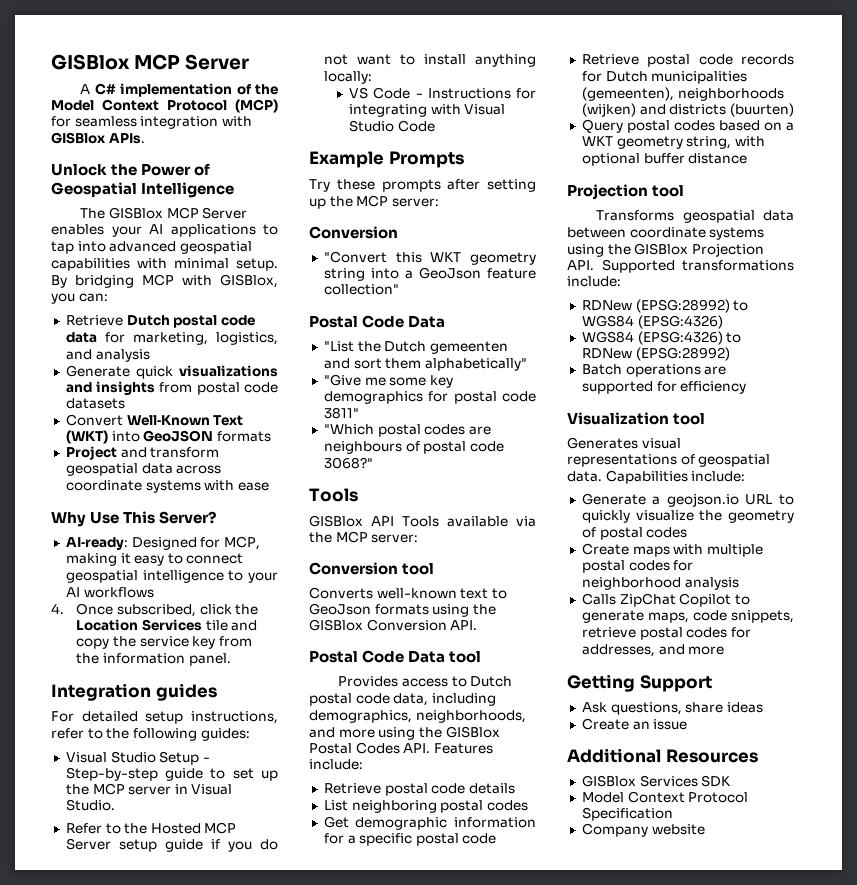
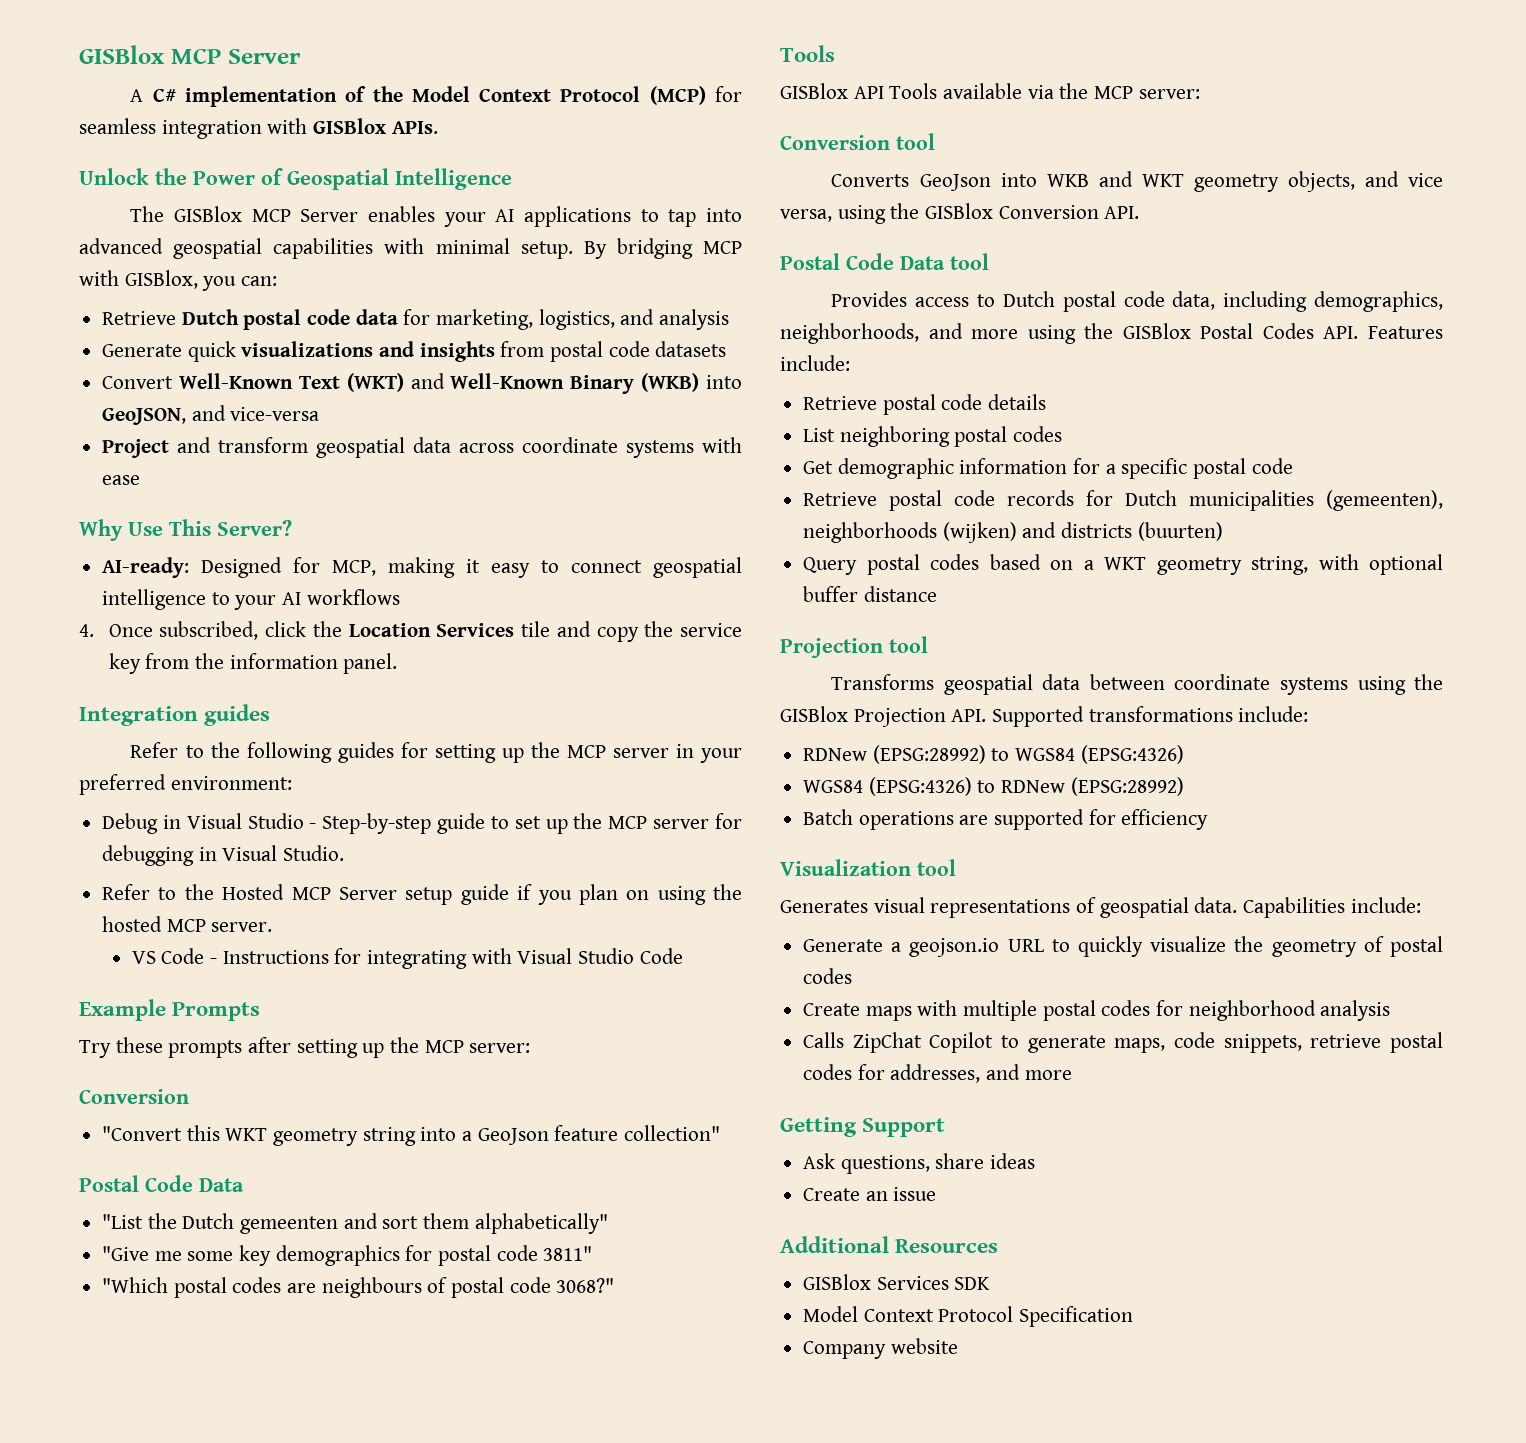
[111,430,271,442] into GeoJSON formats -> [410,373,742,394] [102,405,320,425] and Well‑Known Binary (WKB) into GeoJSON, and vice-versa
[51,711,278,724] [51,728,250,741] [65,751,200,765] For detailed setup instructions, refer to the following guides: // Visual Studio Setup -> [130,742,742,763] [79,774,292,795] [102,813,304,834] Refer to the following guides for setting up the MCP server in your preferred environment: // Debug in Visual Studio
(172, 790) none -> [714,813,742,829] [102,845,195,866] for debugging
[260,839,278,850] [323,54,536,67] [323,71,372,84] do not want to install anything locally: -> [578,884,742,905] [102,916,273,932] plan on using the hosted MCP server.
[376,588,507,599] [309,603,429,615] well-known text to GeoJson formats -> [919,171,1443,192] [780,209,832,222] GeoJson into WKB and WKT geometry objects, and vice versa,

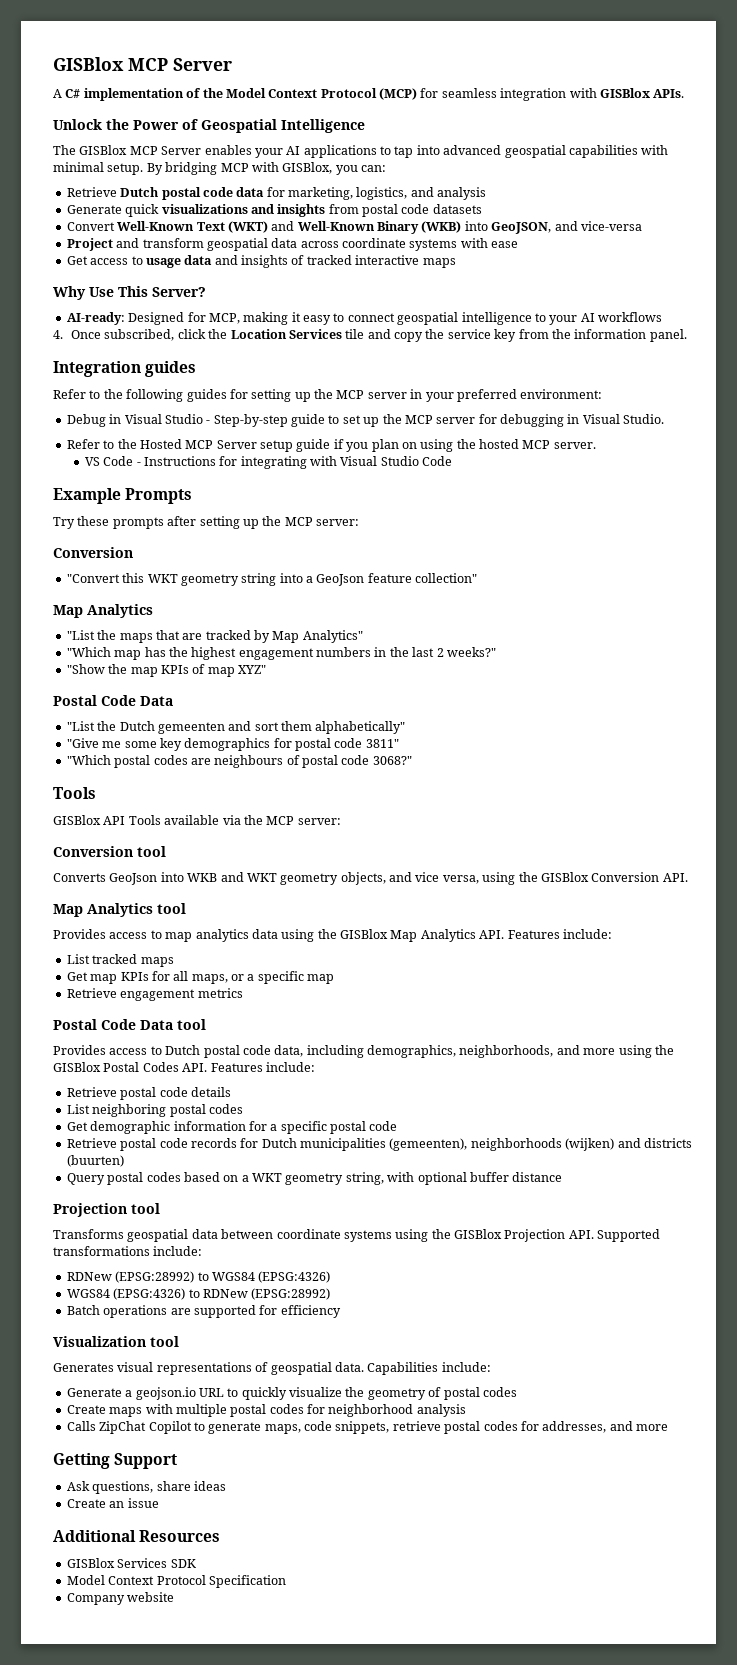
(141, 480) none -> [66,255,456,268] // Get access to usage data and insights of tracked interactive maps
(721, 1133) none -> [53,604,153,618] [66,630,363,643] [66,647,496,660] [66,664,266,677] // Map Analytics // "List the maps that are tracked by Map Analytics" // "Which map has the highest engagement numbers in the last 2 weeks?" // "Show the map KPIs of map XYZ"
(1140, 212) none -> [53,903,186,917] [53,929,612,942] [66,954,174,967] [66,971,335,984] [66,988,243,1001] // Map Analytics tool // Provides access to map analytics data using the GISBlox Map Analytics API. Features include: // List tracked maps // Get map KPIs for all maps, or a specific map // Retrieve engagement metrics

